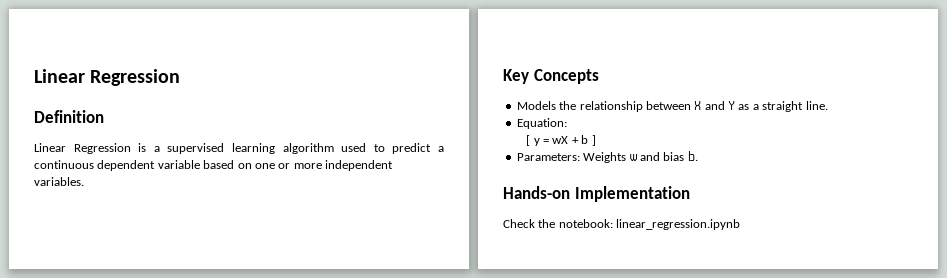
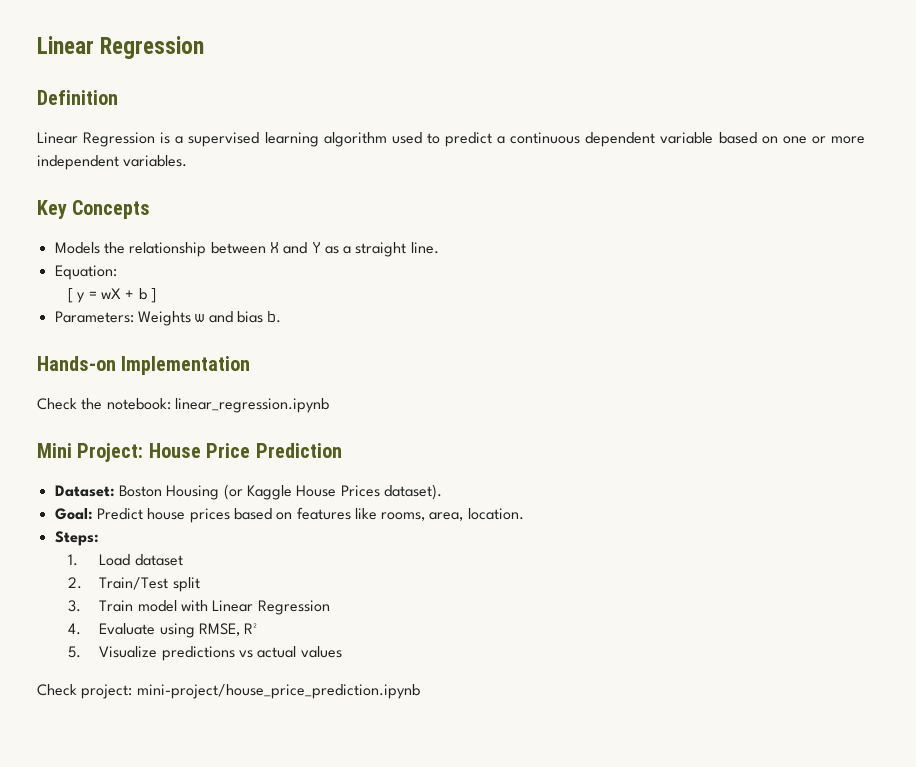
(741, 224) none -> [37,443,342,462] [54,484,442,500] [54,507,524,523] [54,531,99,546] [68,554,183,566] [68,577,200,592] [68,600,330,615] [68,623,258,638] [68,646,342,661] [37,684,420,699] // Mini Project: House Price Prediction // Dataset: Boston Housing (or Kaggle House Prices dataset). // Goal: Predict house prices based on features like rooms, area, location. // Steps: // 1. Load dataset // 2. Train/Test split // 3. Train model with Linear Regression // 4. Evaluate using RMSE, R² // 5. Visualize predictions vs actual values // Check project: mini-project/house_price_prediction.ipynb

